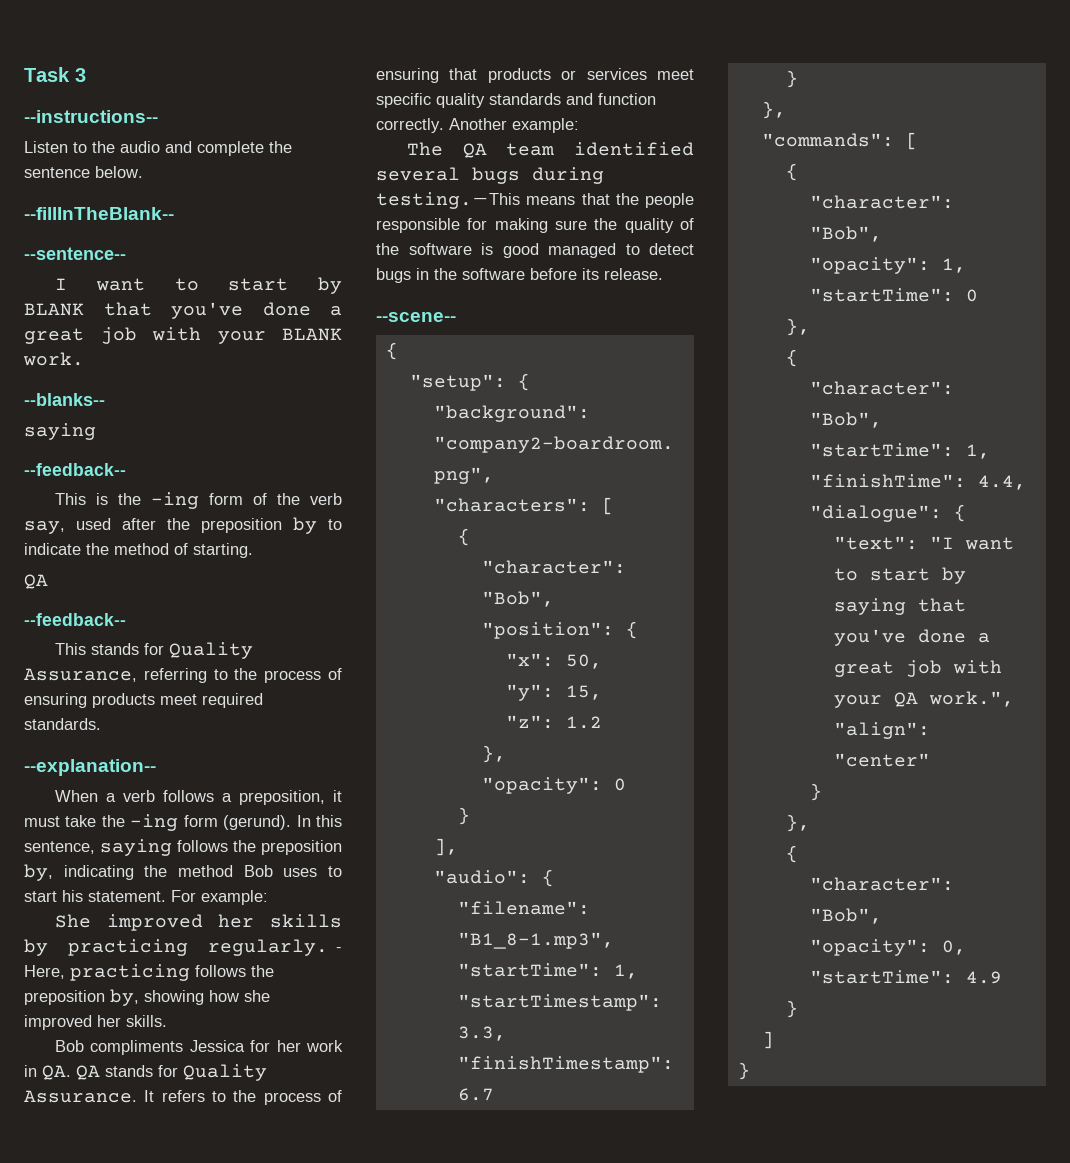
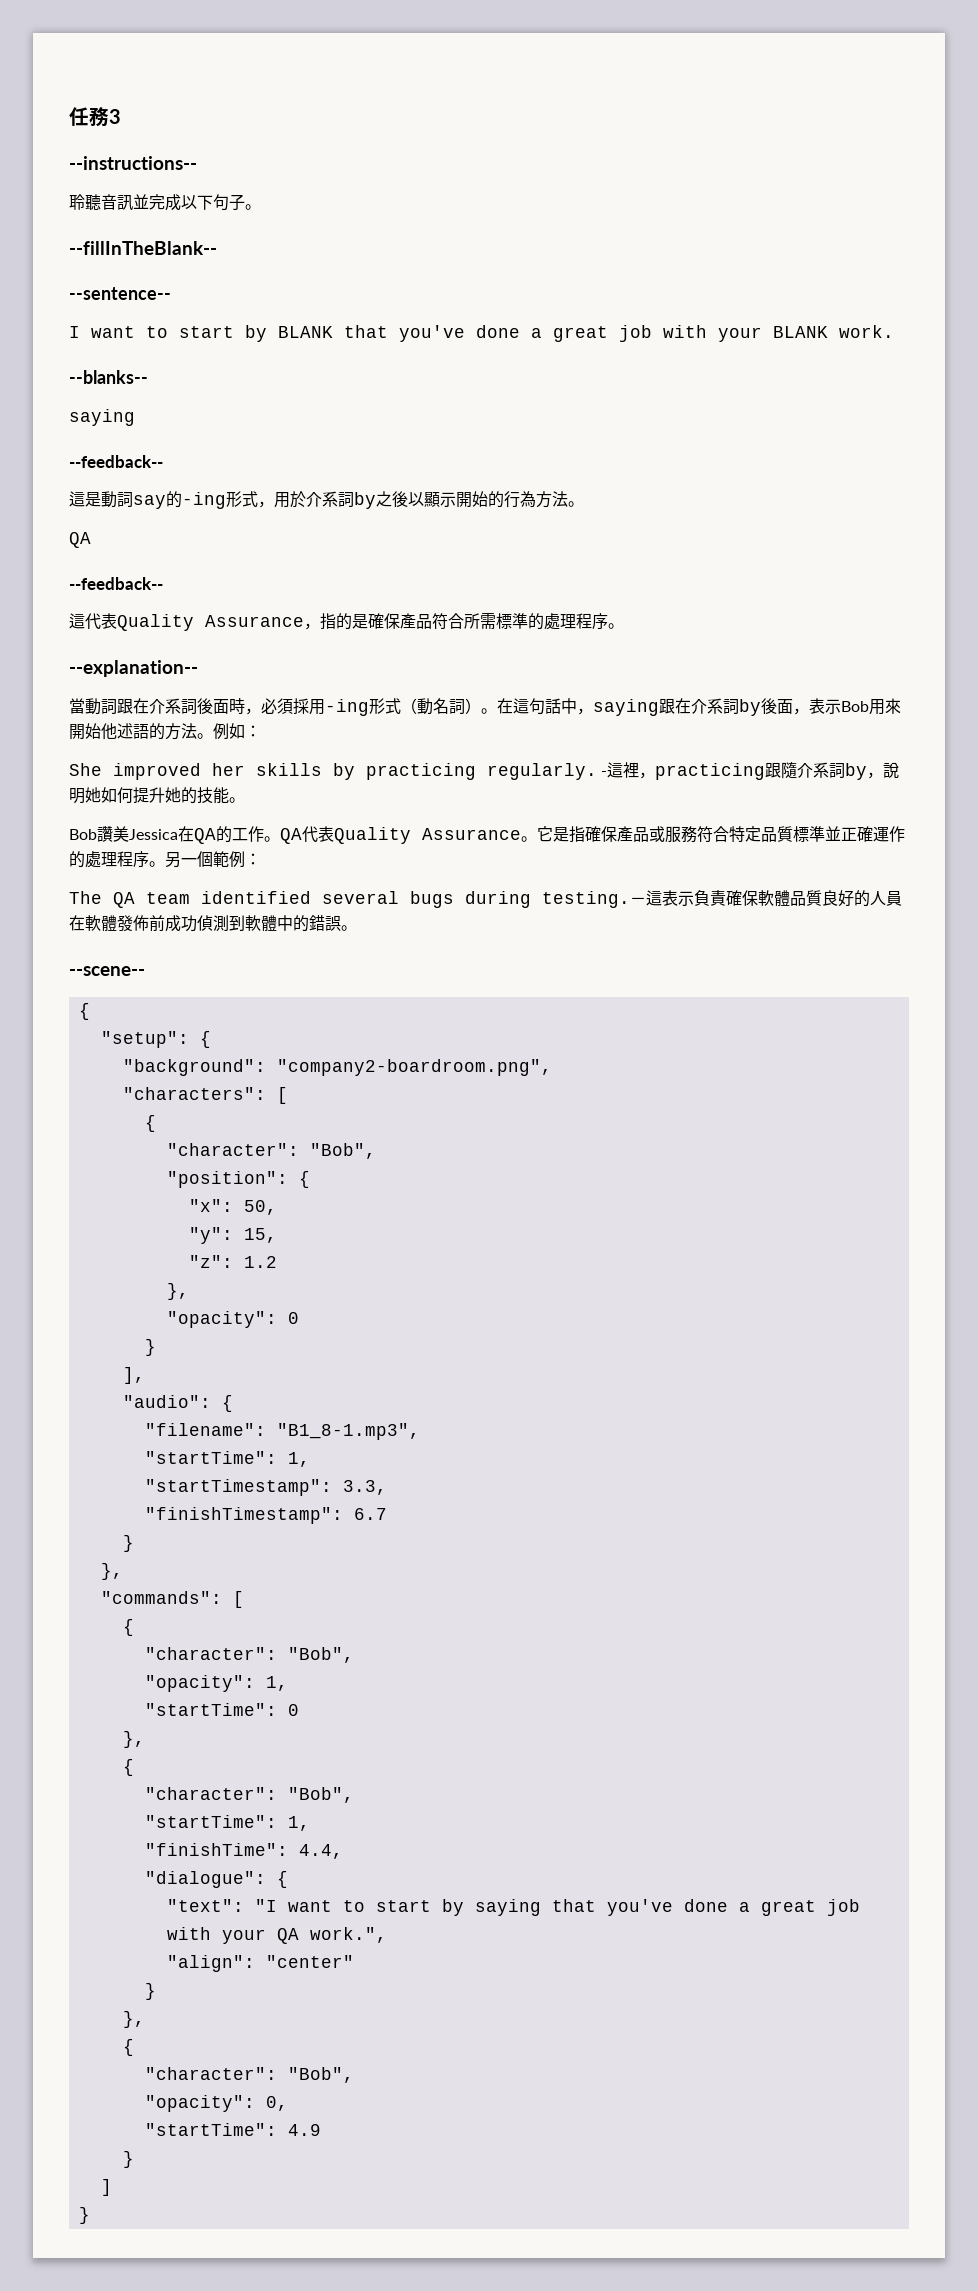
[24,67,70,82] Task -> [69,107,109,127] 任務
[24,141,292,156] [24,166,143,178] Listen to the audio and complete the sentence below. -> [69,194,261,211] 聆聽音訊並完成以下句子。
[55,492,342,509] [24,517,342,534] [24,543,253,558] [24,574,48,589] [24,613,126,626] [55,642,254,659] [24,668,343,683] [24,693,263,708] [24,718,101,730] [24,759,156,776] [55,790,342,805] [24,814,342,831] [24,839,342,856] [24,864,342,881] [24,890,268,905] This is the -ing form of the verb say, used after the preposition by to indicate the method of starting. // QA // --feedback-- // This stands for Quality Assurance, referring to the process of ensuring products meet required standards. // --explanation-- // When a verb follows a preposition, it must take the -ing form (gerund). In this sentence, saying follows the preposition by, indicating the method Bob uses to start his statement. For example: -> [69,491,584,509] [69,532,91,548] [69,577,163,590] [69,613,624,631] [69,660,198,677] [69,698,901,716] [69,723,261,740] 這是動詞say的-ing形式，用於介系詞by之後以顯示開始的行為方法。 // QA // --feedback-- // 這代表Quality Assurance，指的是確保產品符合所需標準的處理程序。 // --explanation-- // 當動詞跟在介系詞後面時，必須採用-ing形式（動名詞）。在這句話中，saying跟在介系詞by後面，表示Bob用來開始他述語的方法。例如：
[24,964,274,981] [24,989,270,1006] [24,1015,167,1030] [55,1040,343,1055] [24,1064,267,1081] [24,1090,342,1105] [376,68,694,83] [376,93,656,108] [376,118,579,133] Here, practicing follows the preposition by, showing how she improved her skills. // Bob compliments Jessica for her work in QA. QA stands for Quality Assurance. It refers to the process of ensuring that products or services meet specific quality standards and function correctly. Another example: -> [607,762,900,780] [69,787,245,804] [69,826,905,844] [69,851,261,868] 這裡，practicing跟隨介系詞by，說明她如何提升她的技能。 // Bob讚美Jessica在QA的工作。QA代表Quality Assurance。它是指確保產品或服務符合特定品質標準並正確運作的處理程序。另一個範例：
[489,193,694,208] [376,218,694,233] [376,243,694,258] [376,268,663,283] This means that the people responsible for making sure the quality of the software is good managed to detect bugs in the software before its release. -> [646,890,902,907] [69,915,357,932] 這表示負責確保軟體品質良好的人員在軟體發佈前成功偵測到軟體中的錯誤。

